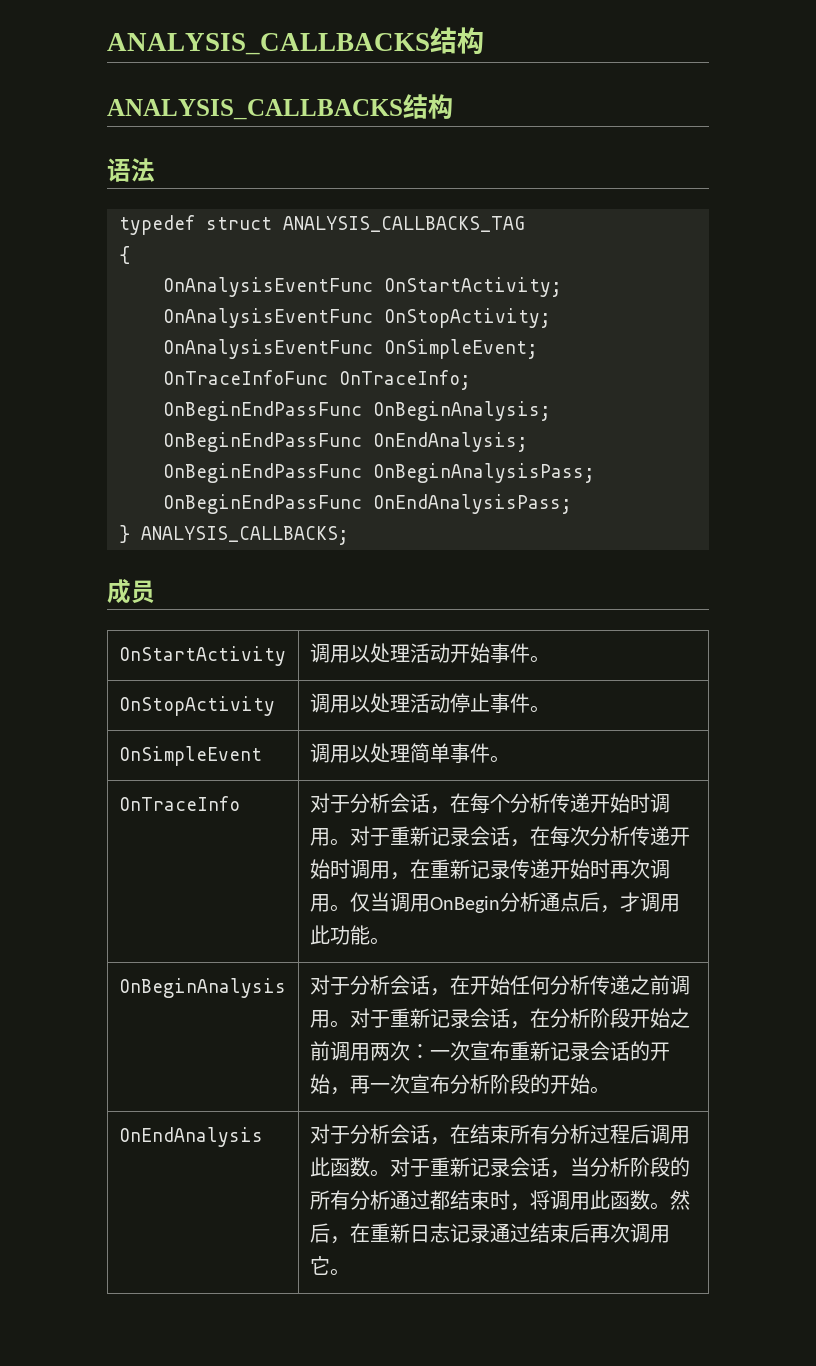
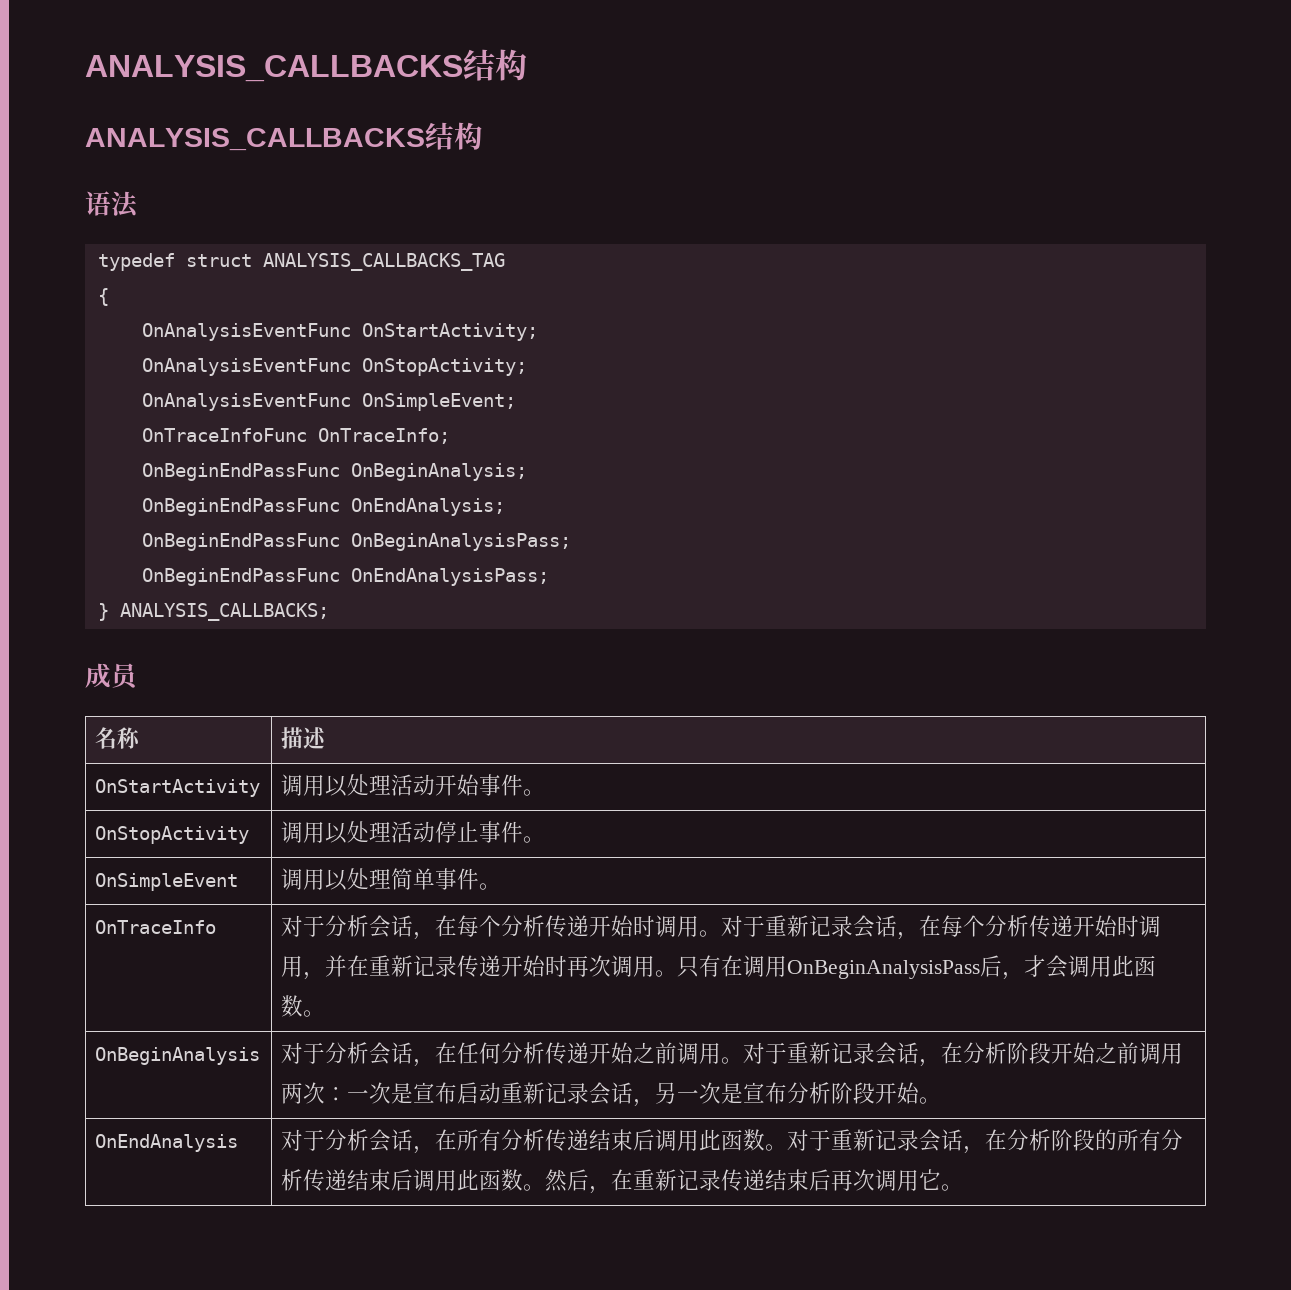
(155, 591) none -> [95,727,142,749] [281,727,327,749] // 名称 | 描述
[569,826,590,846] 次 -> [963,915,986,937] 个
(410, 876) none -> [325,955,348,977] 并
[349,892,680,913] [309,925,370,945] 仅当调用OnBegin分析通点后，才调用此功能 -> [677,955,1157,980] [281,995,304,1017] 只有在调用OnBeginAnalysisPass后，才会调用此函数
[469,975,510,995] 开始 -> (458, 1053) none
(630, 985) none -> [589,1042,635,1064] 开始
[469,1041,670,1061] [309,1074,410,1095] 宣布重新记录会话的开始，再一次 -> [391,1082,744,1107] 是宣布启动重新记录会话，另一次是
[529,1074,550,1094] 的 -> (876, 1093) none
[469,1124,630,1144] 结束所有分析过程 -> [457,1129,634,1151] 所有分析传递结束
[569,1157,590,1177] 当 -> [985,1129,1008,1151] 在
[389,1190,550,1211] 通过都结束时，将 -> [303,1169,414,1191] 传递结束后
[409,1223,530,1243] 日志记录通过 -> [677,1169,766,1191] 记录传递

